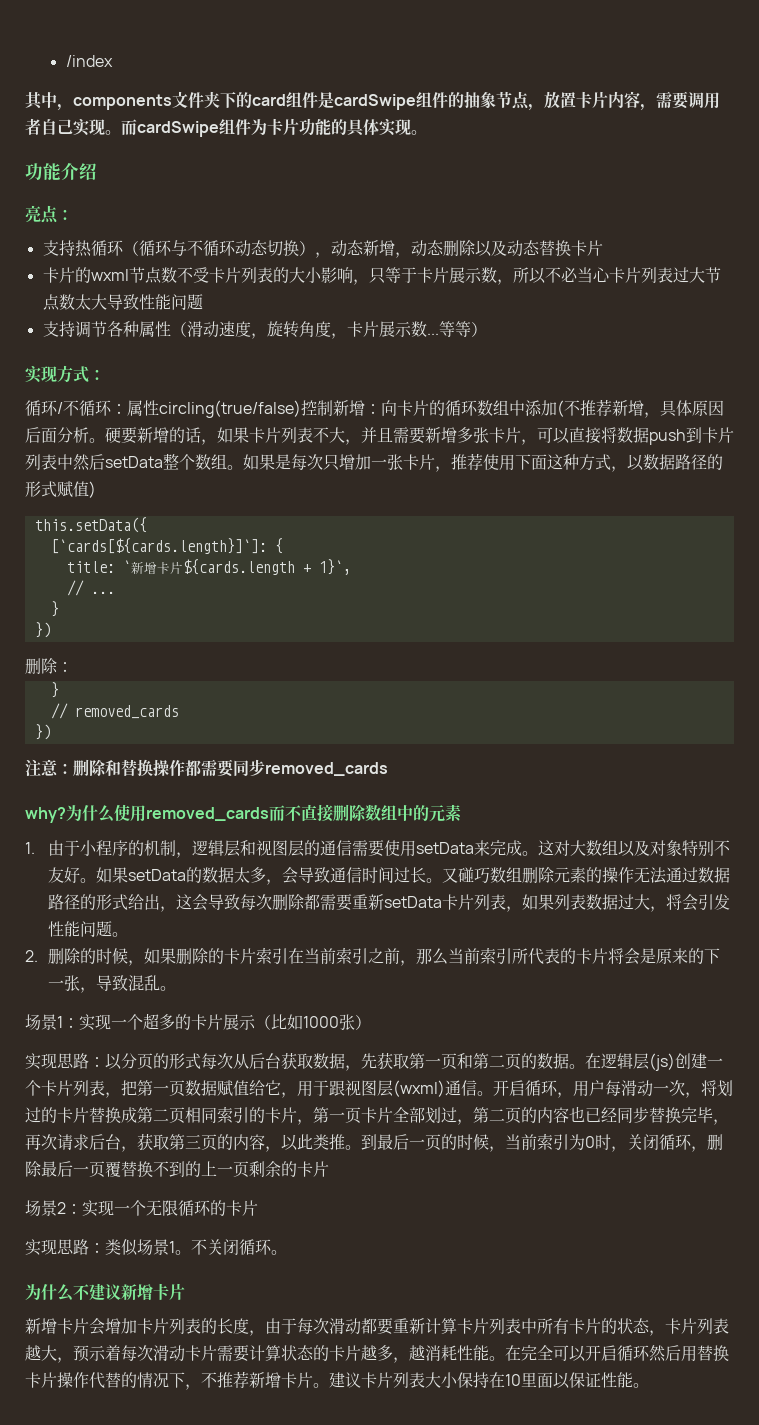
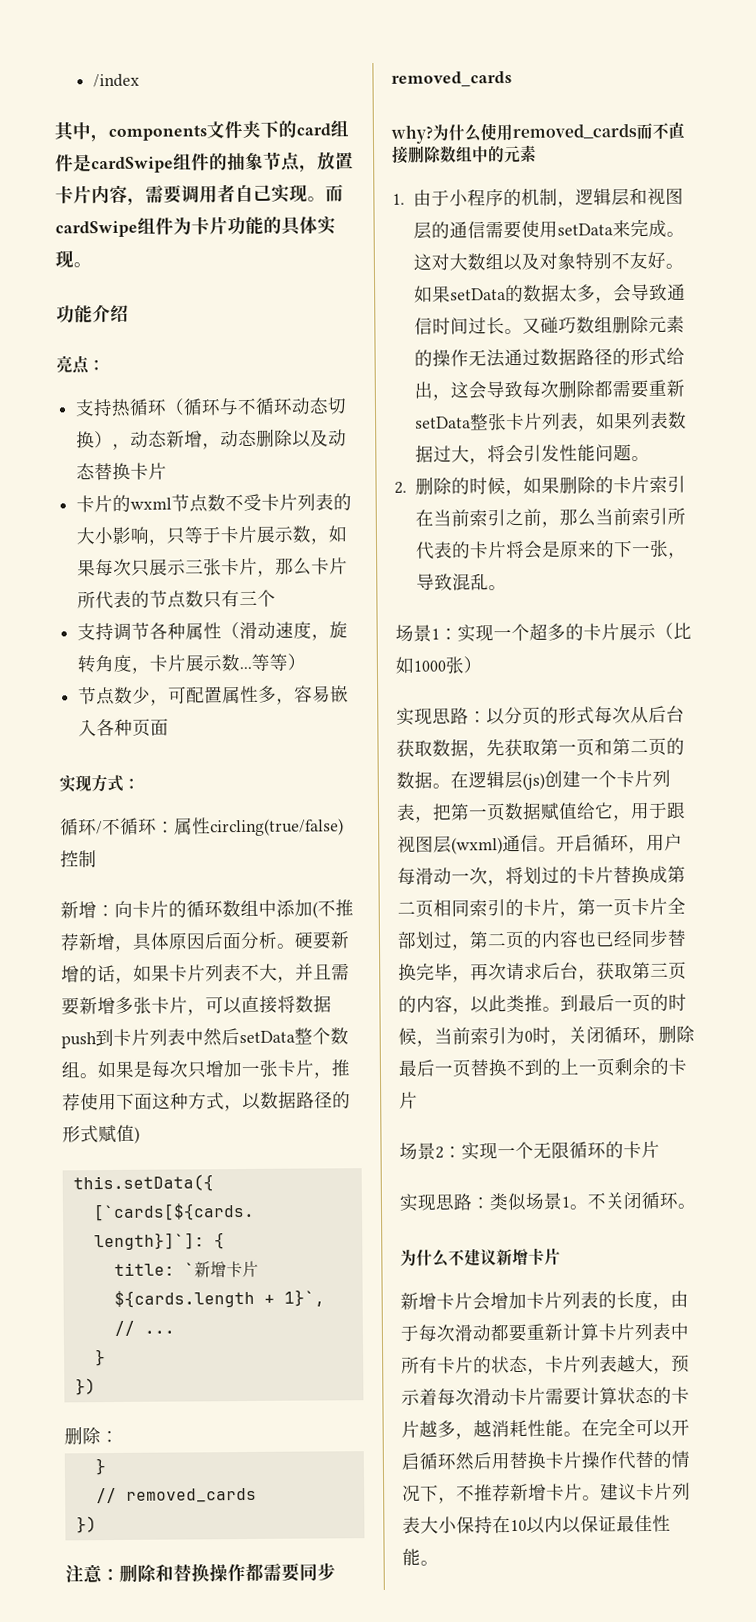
[512,267,721,284] [42,294,203,311] 所以不必当心卡片列表过大节点数太大导致性能问题 -> [328,525,348,543] [77,557,349,577] [77,589,277,610] 如果每次只展示三张卡片，那么卡片所代表的节点数只有三个
(487, 329) none -> [78,685,350,706] [78,718,170,737] // 节点数少，可配置属性多，容易嵌入各种页面
(333, 408) none -> (97, 859) //
(443, 902) none -> [469,413,507,431] 整张
[105,1161,121,1177] 覆 -> (472, 1068) none
[521,1372,601,1389] 里面以保证 -> [526,1514,653,1534] 以内以保证最佳

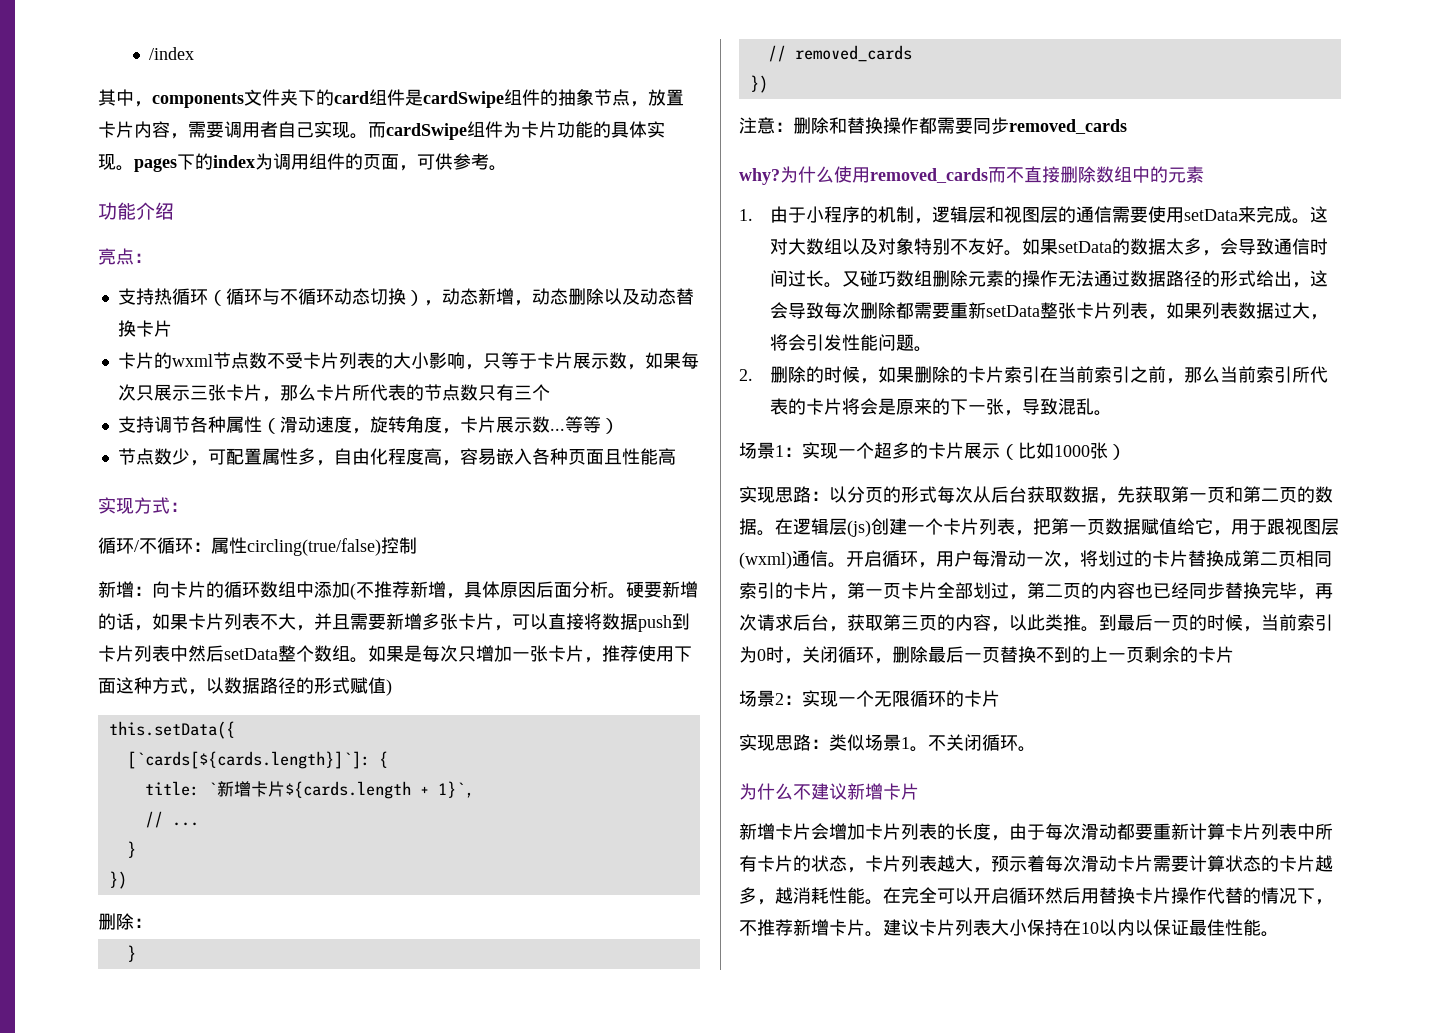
(92, 265) none -> [134,153,507,172] pages下的index为调用组件的页面，可供参考。
(296, 701) none -> [333,448,460,466] 自由化程度高，
(170, 727) none -> [603,448,676,465] 且性能高

